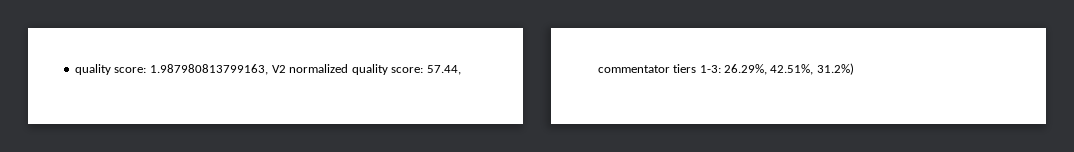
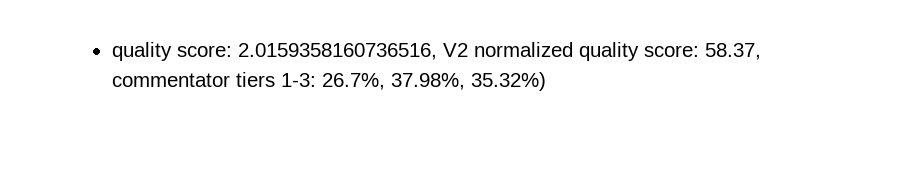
[74,64,268,75] quality score: 1.987980813799163, -> [111,42,437,61] quality score: 2.0159358160736516,
[426,65,461,75] 57.44, -> [704,43,761,60] 58.37,
[723,63,854,75] 26.29%, 42.51%, 31.2%) -> [321,72,546,91] 26.7%, 37.98%, 35.32%)

